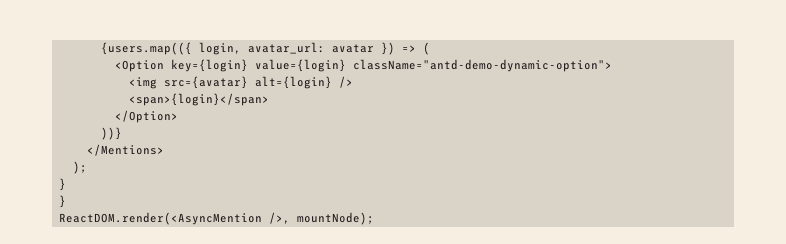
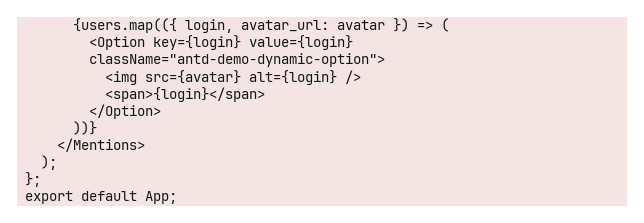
[58,178,66,191] [58,195,66,208] [58,212,374,225] } // } // ReactDOM.render(<AsyncMention />, mountNode); -> [25,172,42,187] [25,191,178,204] }; // export default App;

